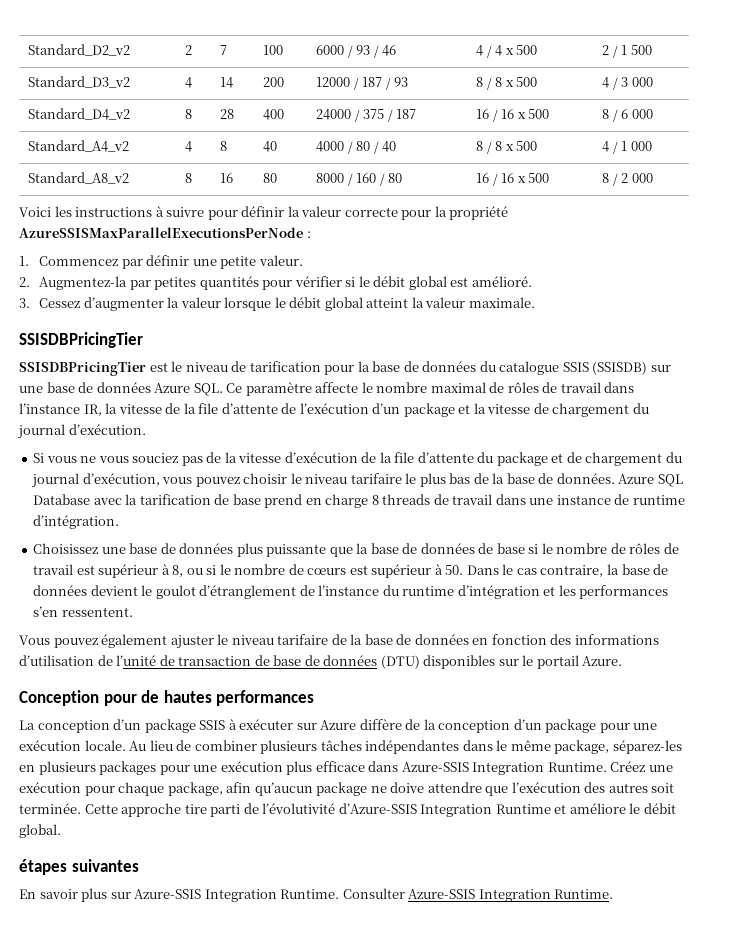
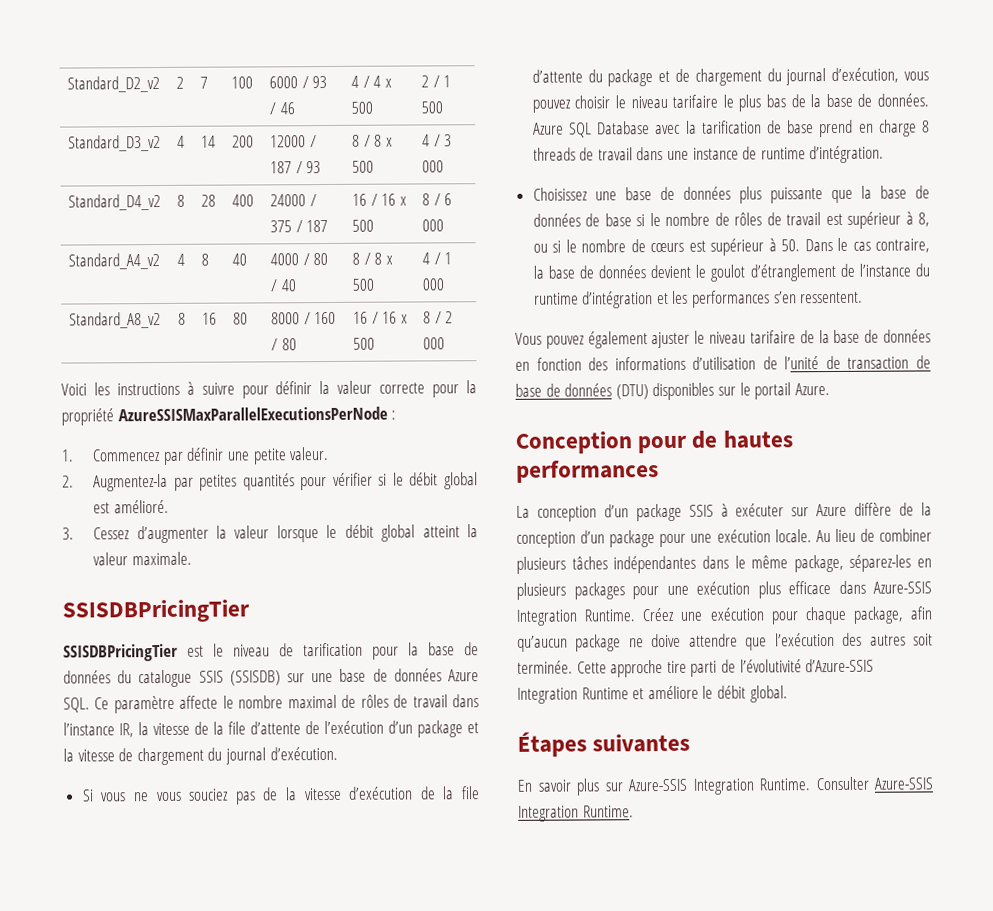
[19,859,67,875] étapes -> [517,731,587,757] Étapes

